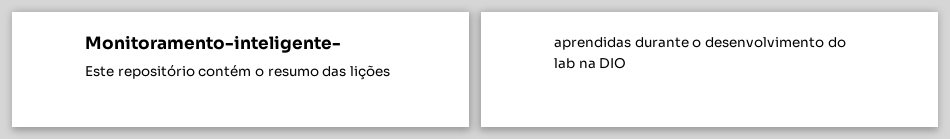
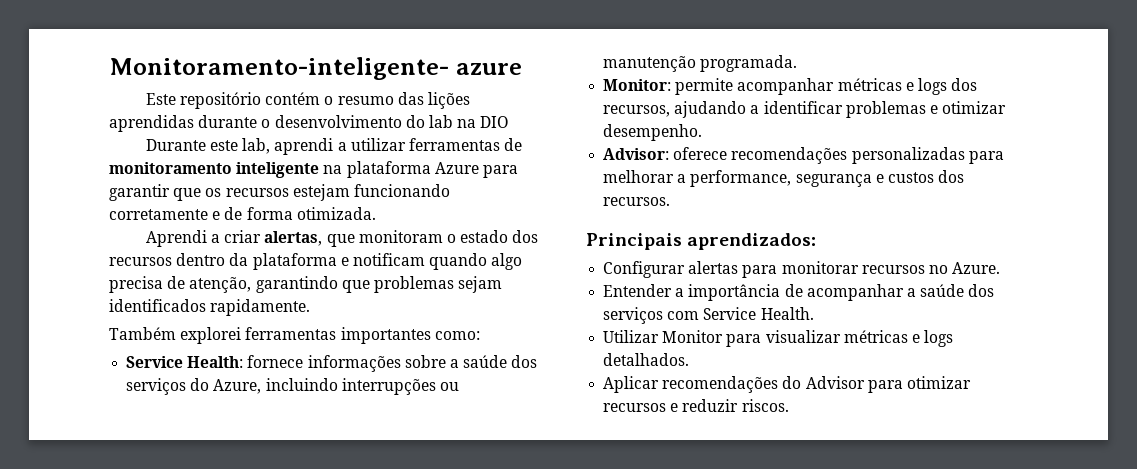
(341, 44) none -> [455,63,522,75] azure
(627, 63) none -> [145,138,523,155] [109,161,518,178] [109,184,450,201] [109,207,376,220] [145,230,539,247] [109,253,523,270] [109,276,503,293] [109,299,311,316] [109,327,480,344] [126,355,538,372] [126,378,459,395] [603,55,798,72] [603,78,978,95] [603,101,1007,118] [603,124,703,141] [603,147,1004,164] [603,170,965,187] [603,197,671,206] [586,233,817,250] [603,261,1001,278] [603,284,995,301] [603,307,814,324] [603,330,954,347] [603,353,690,366] [603,376,971,393] [603,399,789,412] // Durante este lab, aprendi a utilizar ferramentas de monitoramento inteligente na plataforma Azure para garantir que os recursos estejam funcionando corretamente e de forma otimizada. // Aprendi a criar alertas, que monitoram o estado dos recursos dentro da plataforma e notificam quando algo precisa de atenção, garantindo que problemas sejam identificados rapidamente. // Também explorei ferramentas importantes como: // Service Health: fornece informações sobre a saúde dos serviços do Azure, incluindo interrupções ou manutenção programada. // Monitor: permite acompanhar métricas e logs dos recursos, ajudando a identificar problemas e otimizar desempenho. // Advisor: oferece recomendações personalizadas para melhorar a performance, segurança e custos dos recursos. // Principais aprendizados: // Configurar alertas para monitorar recursos no Azure. // Entender a importância de acompanhar a saúde dos serviços com Service Health. // Utilizar Monitor para visualizar métricas e logs detalhados. // Aplicar recomendações do Advisor para otimizar recursos e reduzir riscos.

